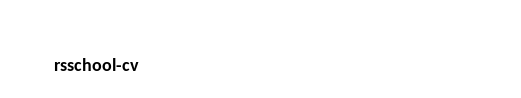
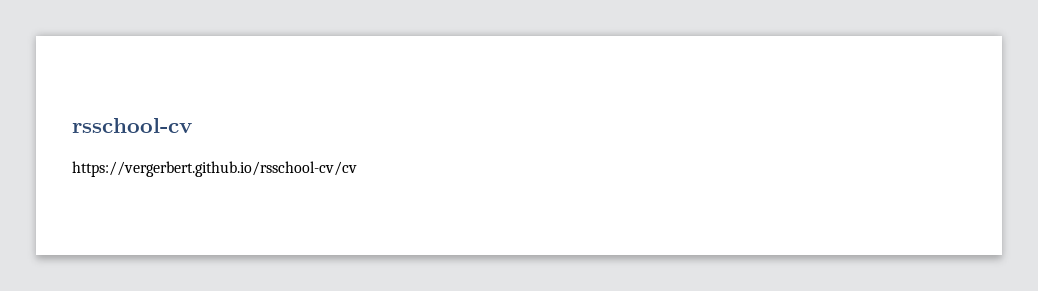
(139, 64) none -> [72,161,357,177] // https://vergerbert.github.io/rsschool-cv/cv

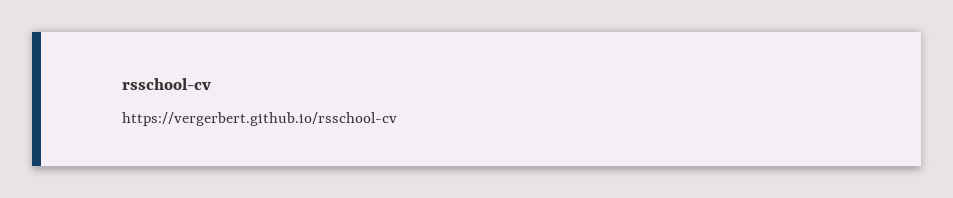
[72,161,357,177] https://vergerbert.github.io/rsschool-cv/cv -> [122,112,397,126] https://vergerbert.github.io/rsschool-cv

